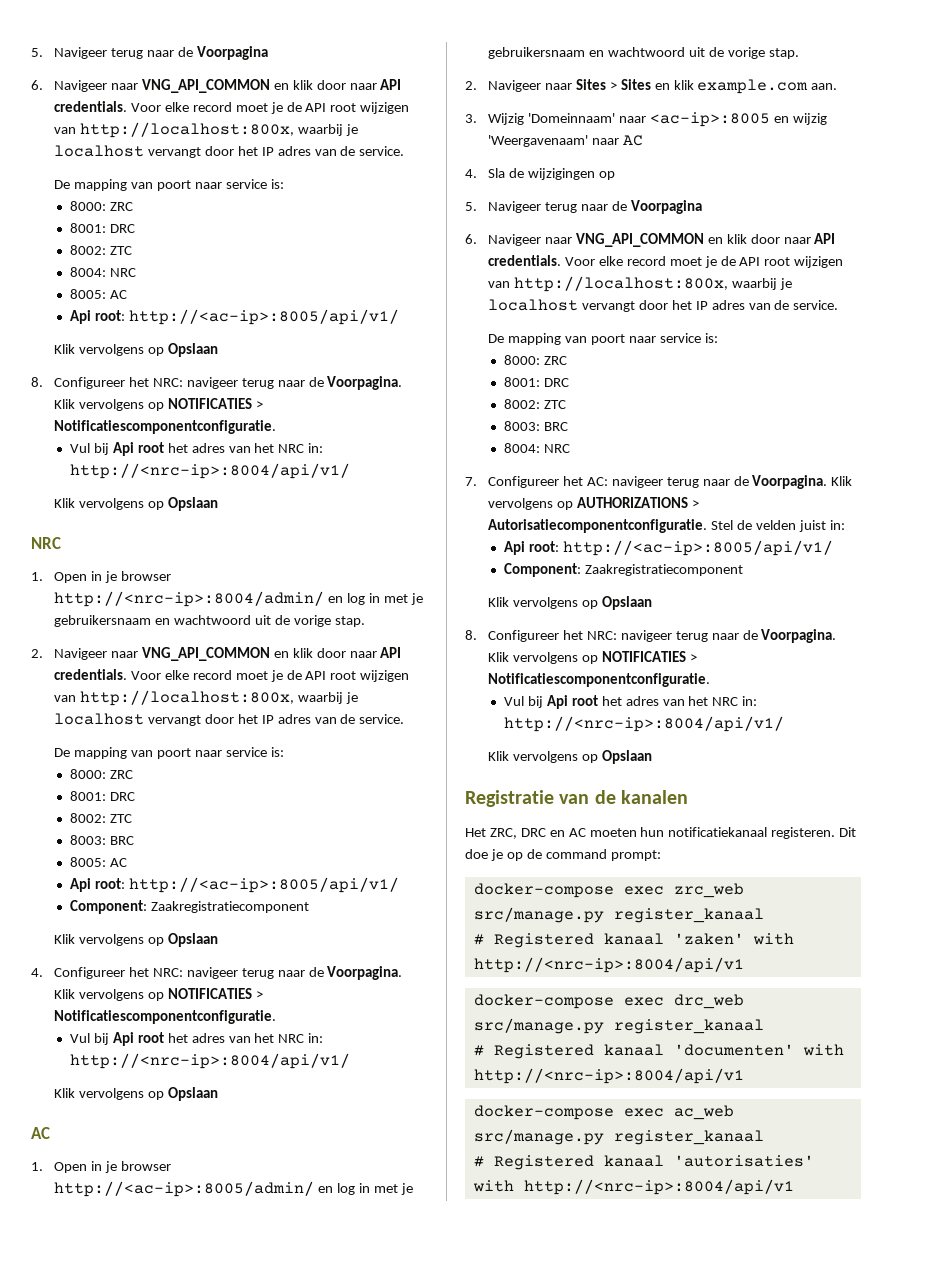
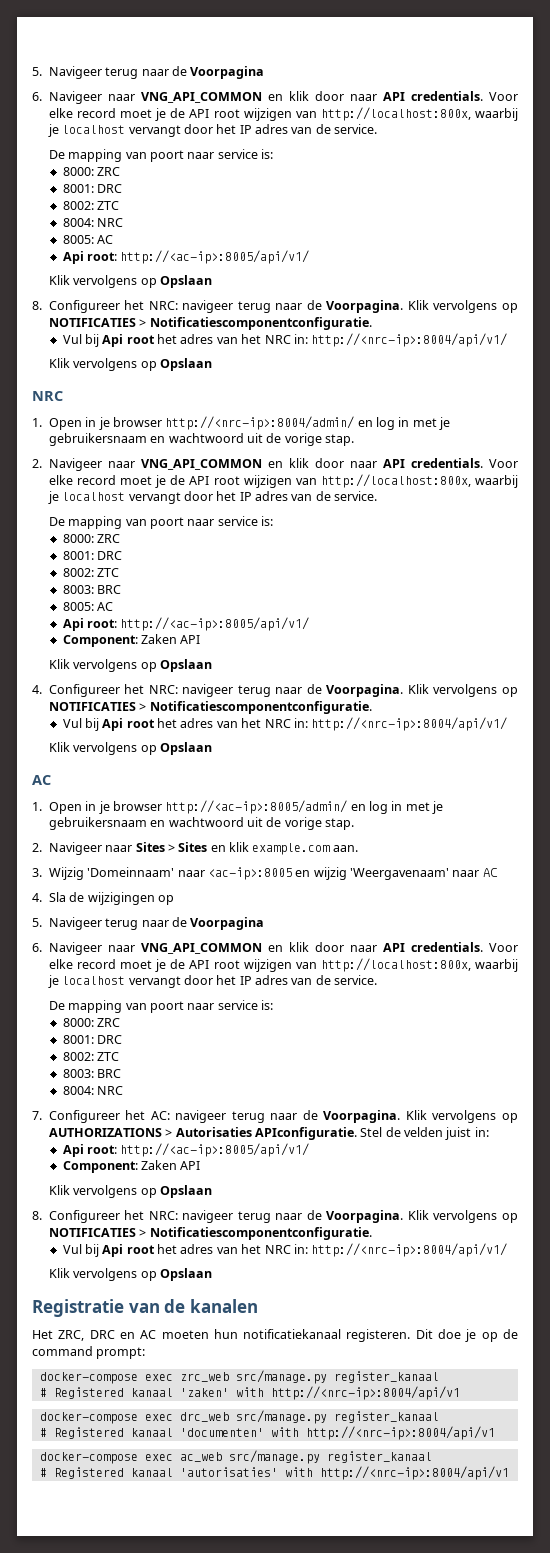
[150,901,309,913] Zaakregistratiecomponent -> [140,634,201,644] Zaken API
[488,519,708,533] Autorisatiecomponentconfiguratie. -> [175,1127,357,1140] Autorisaties APIconfiguratie.
[584,564,743,576] Zaakregistratiecomponent -> [140,1160,201,1170] Zaken API

